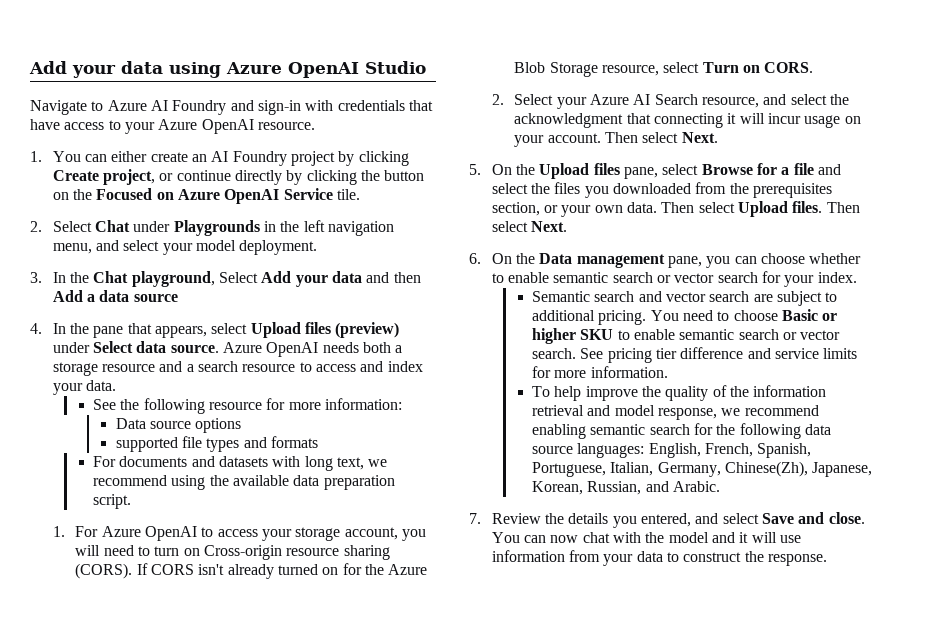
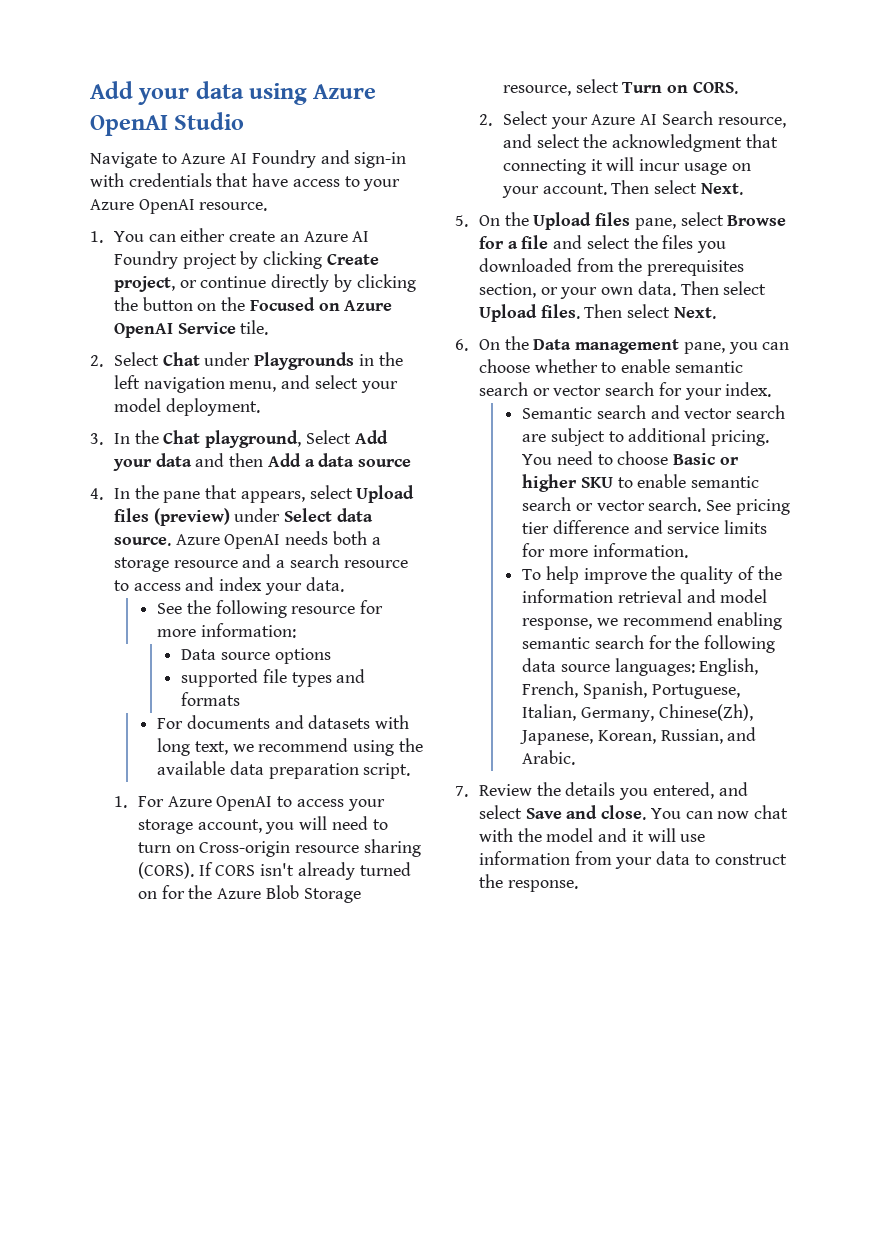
(207, 158) none -> [303,231,348,242] Azure

